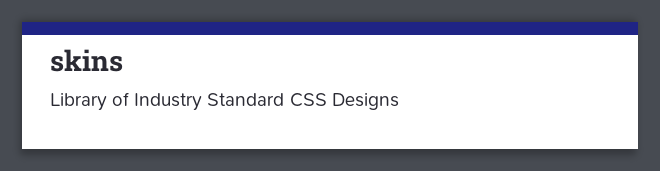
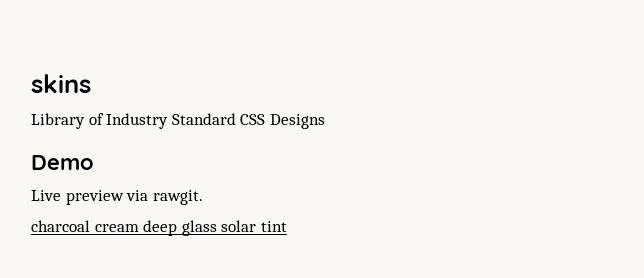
(399, 101) none -> [31,155,94,170] [31,190,203,205] [31,220,287,236] // Demo // Live preview via rawgit. // charcoal cream deep glass solar tint

